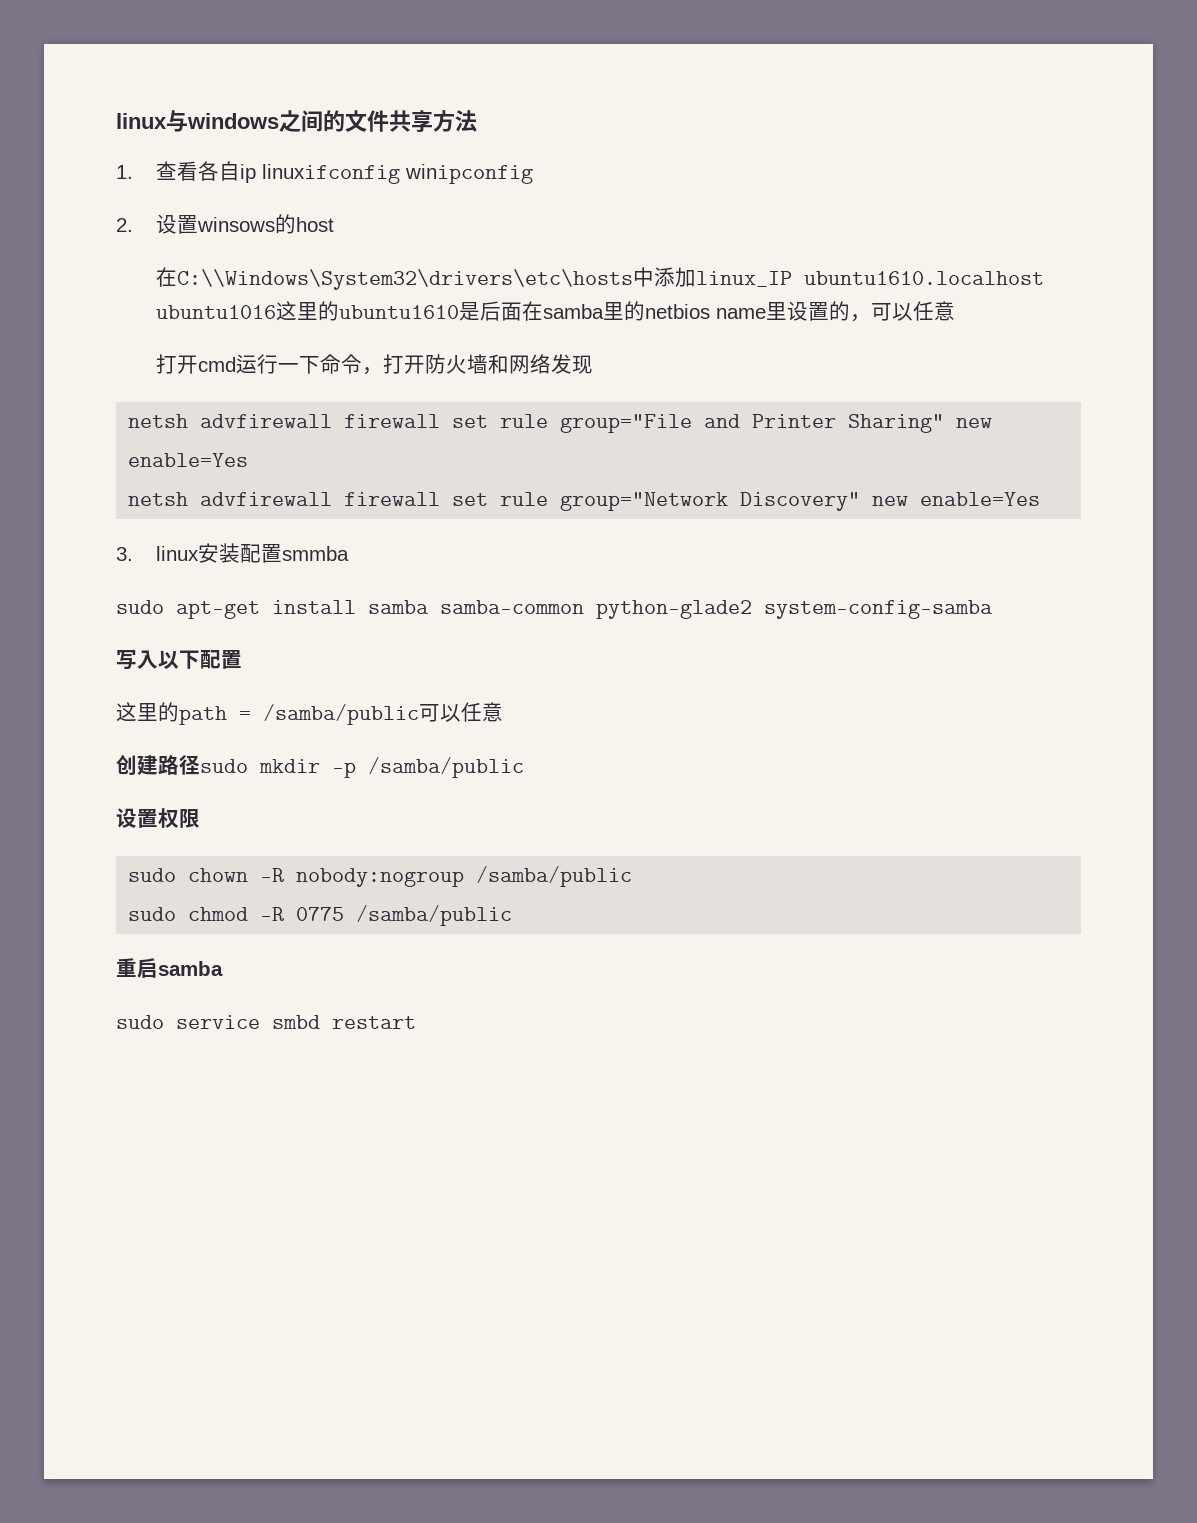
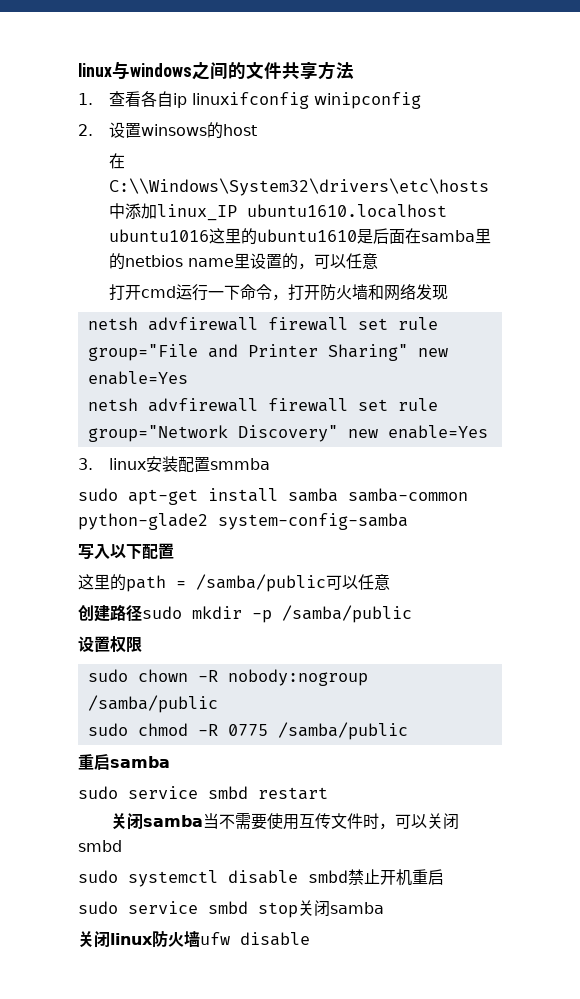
(416, 1022) none -> [111,813,460,830] [78,840,122,852] [78,869,444,887] [78,900,384,918] [78,931,310,948] // 关闭samba当不需要使用互传文件时，可以关闭smbd // sudo systemctl disable smbd禁止开机重启 // sudo service smbd stop关闭samba // 关闭linux防火墙ufw disable

